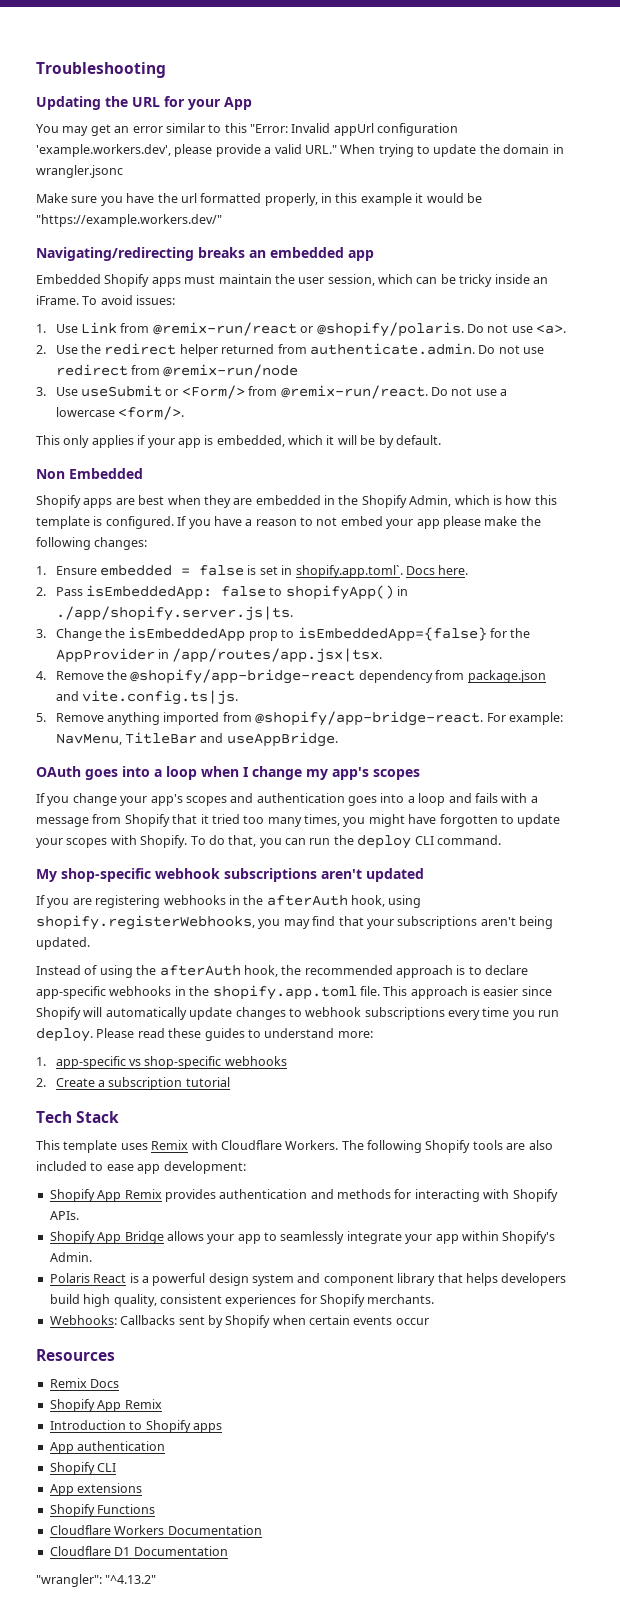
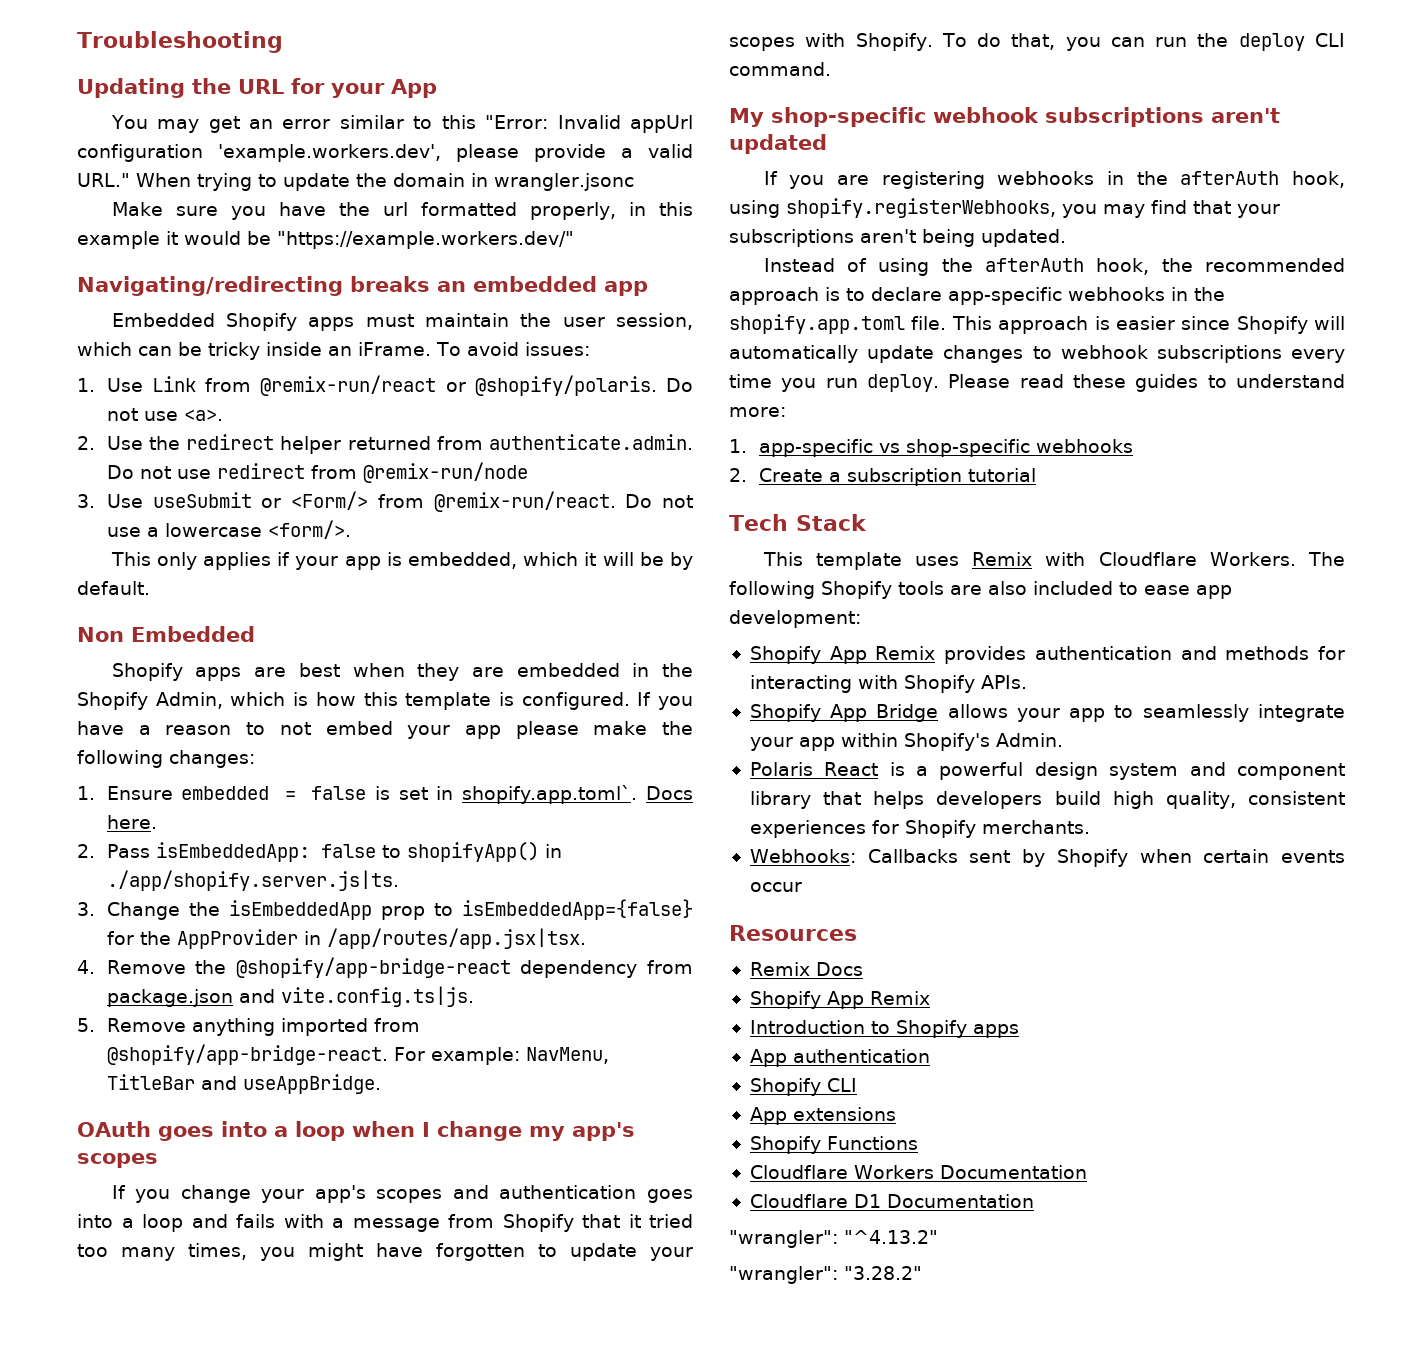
(157, 1579) none -> [729,1266,922,1284] // "wrangler": "3.28.2"

